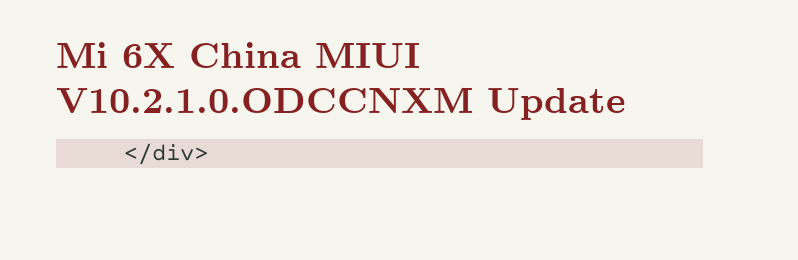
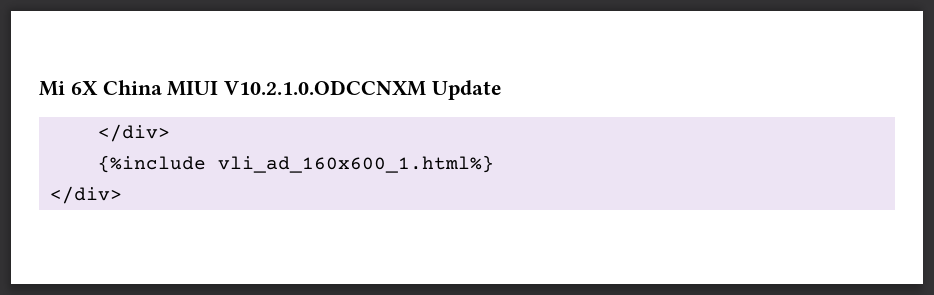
(209, 154) none -> [97,155,494,173] [49,186,122,204] // {%include vli_ad_160x600_1.html%} // </div>

